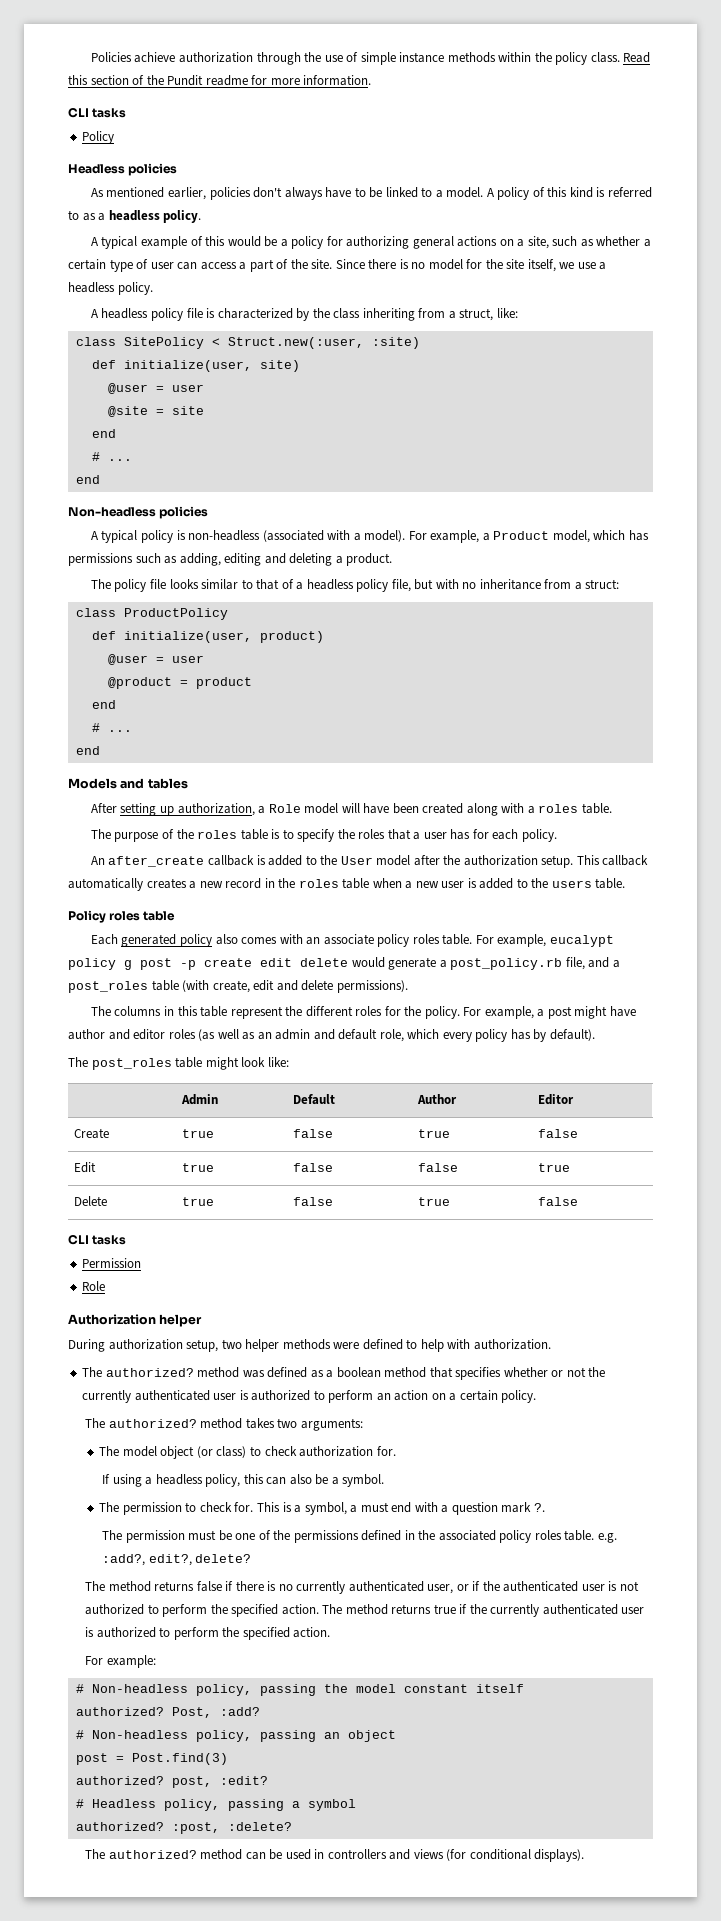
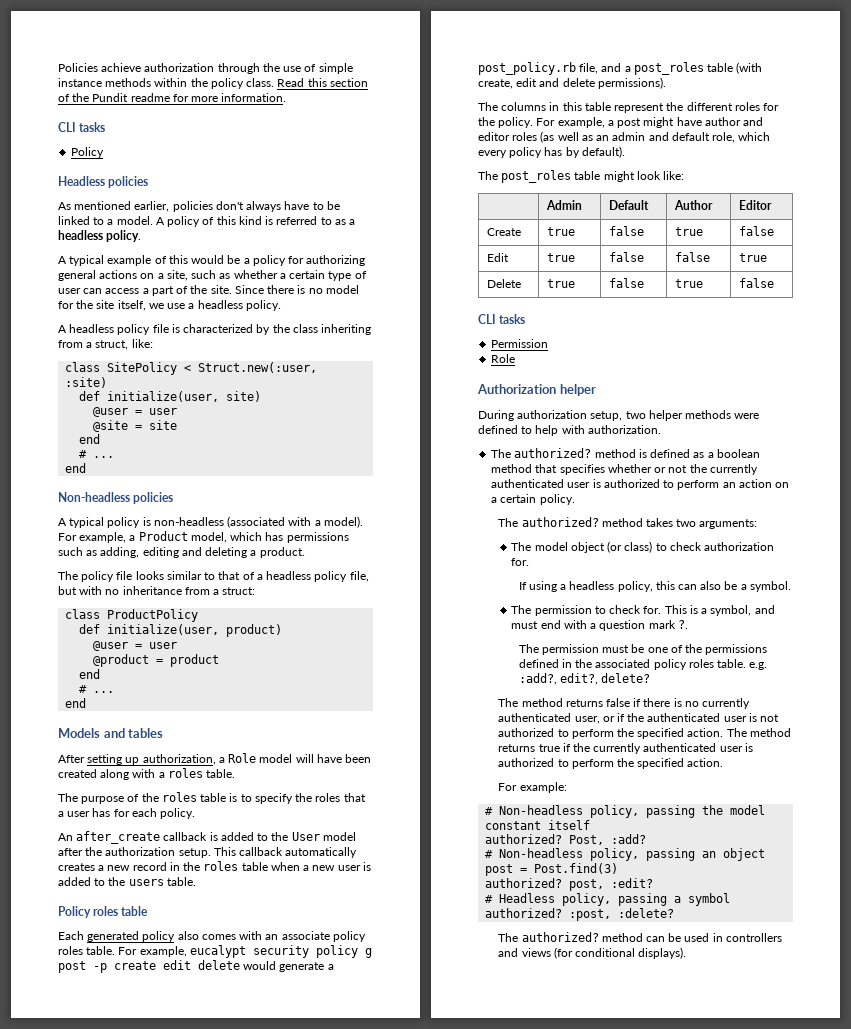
(614, 941) none -> [252,945,309,958] security
[242,1370,265,1378] was -> [638,449,647,458] is
[350,1505,358,1513] a -> [754,605,775,614] and

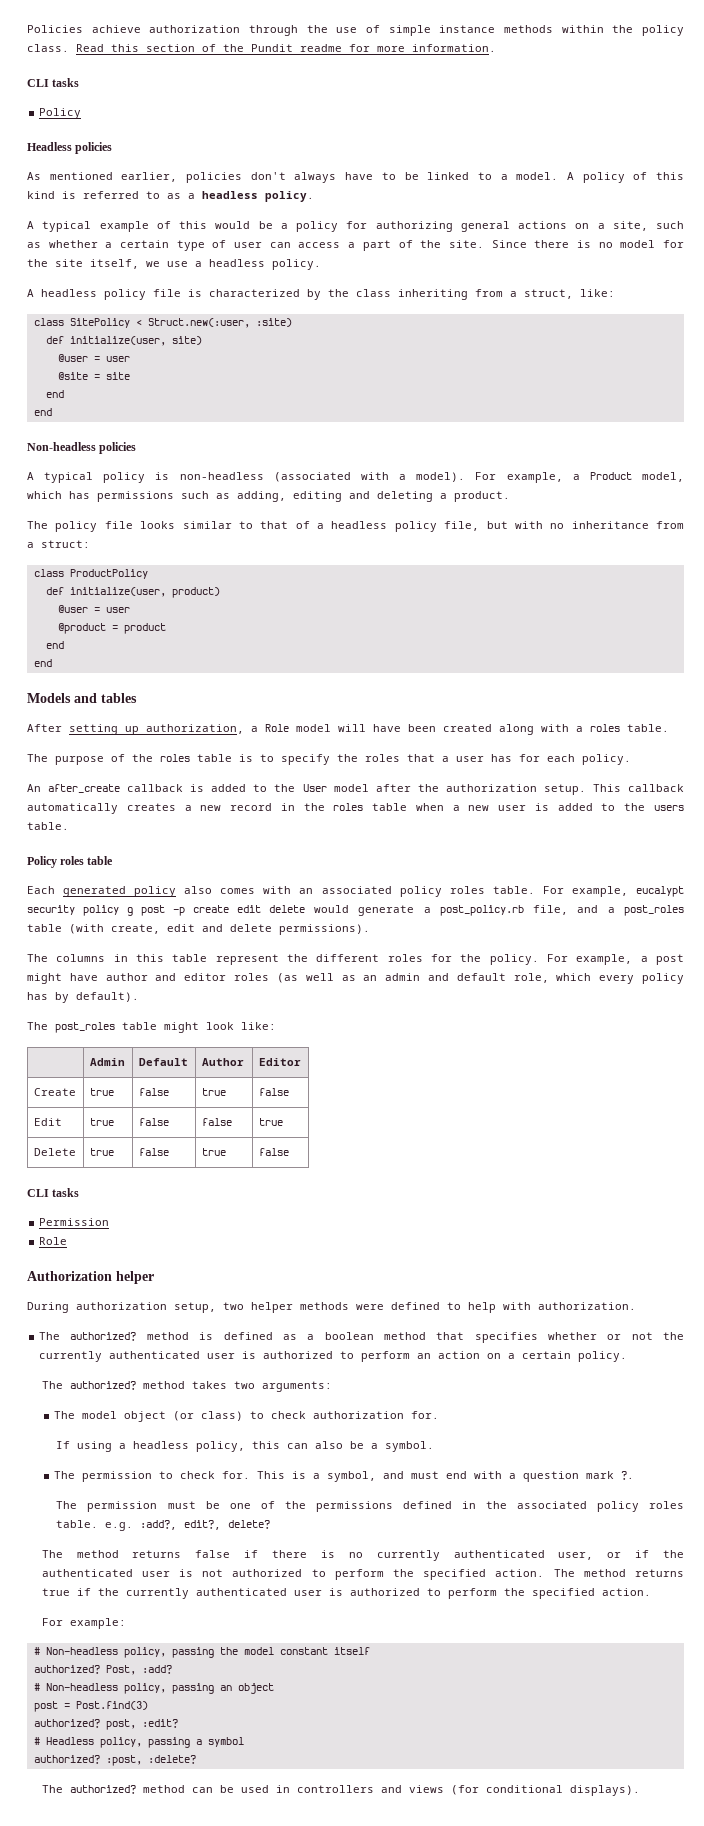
[79,450,115,458] // # ... -> (64, 394) none
[79,685,115,693] // # ... -> (64, 645) none
[281,931,330,940] associate -> [321,886,392,894] associated

